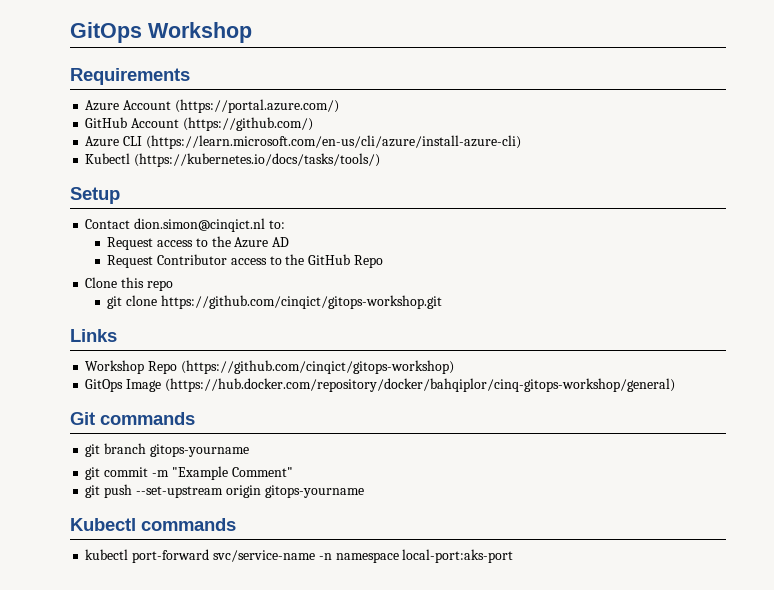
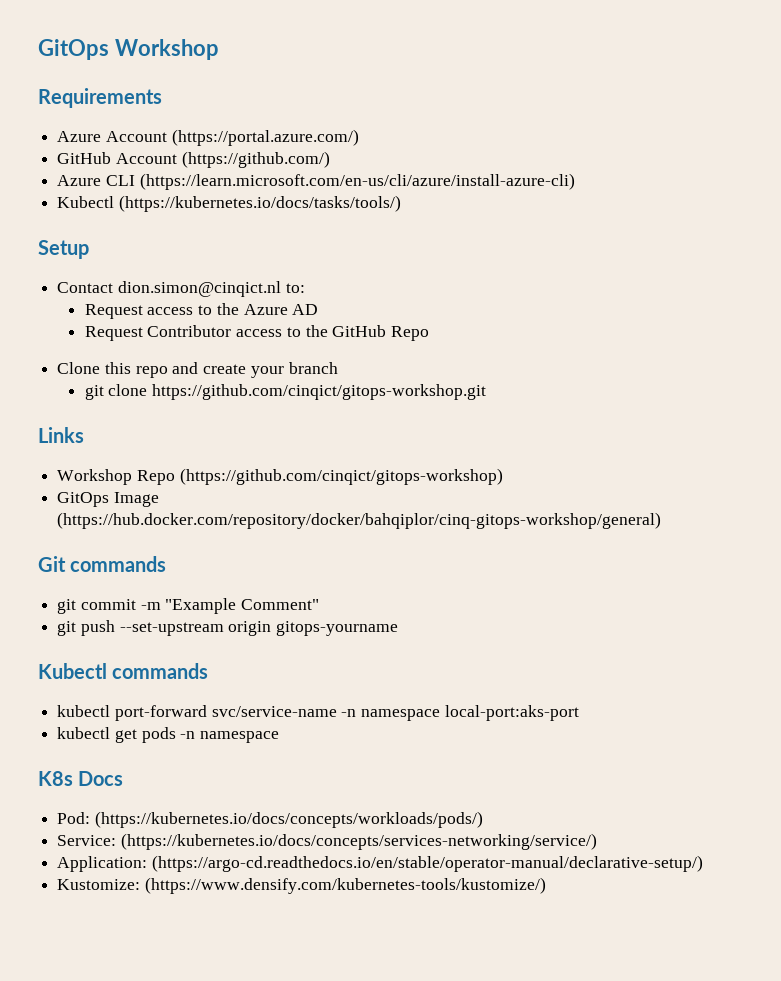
(173, 285) none -> [172,362,338,378] and create your branch
[85,443,249,457] // git branch gitops-yourname -> (167, 564) none
(514, 556) none -> [57,727,280,743] [38,771,124,786] [57,811,483,828] [57,833,597,850] [57,855,703,872] [57,877,546,894] // kubectl get pods -n namespace // K8s Docs // Pod: (https://kubernetes.io/docs/concepts/workloads/pods/) // Service: (https://kubernetes.io/docs/concepts/services-networking/service/) // Application: (https://argo-cd.readthedocs.io/en/stable/operator-manual/declarative-setup/) // Kustomize: (https://www.densify.com/kubernetes-tools/kustomize/)

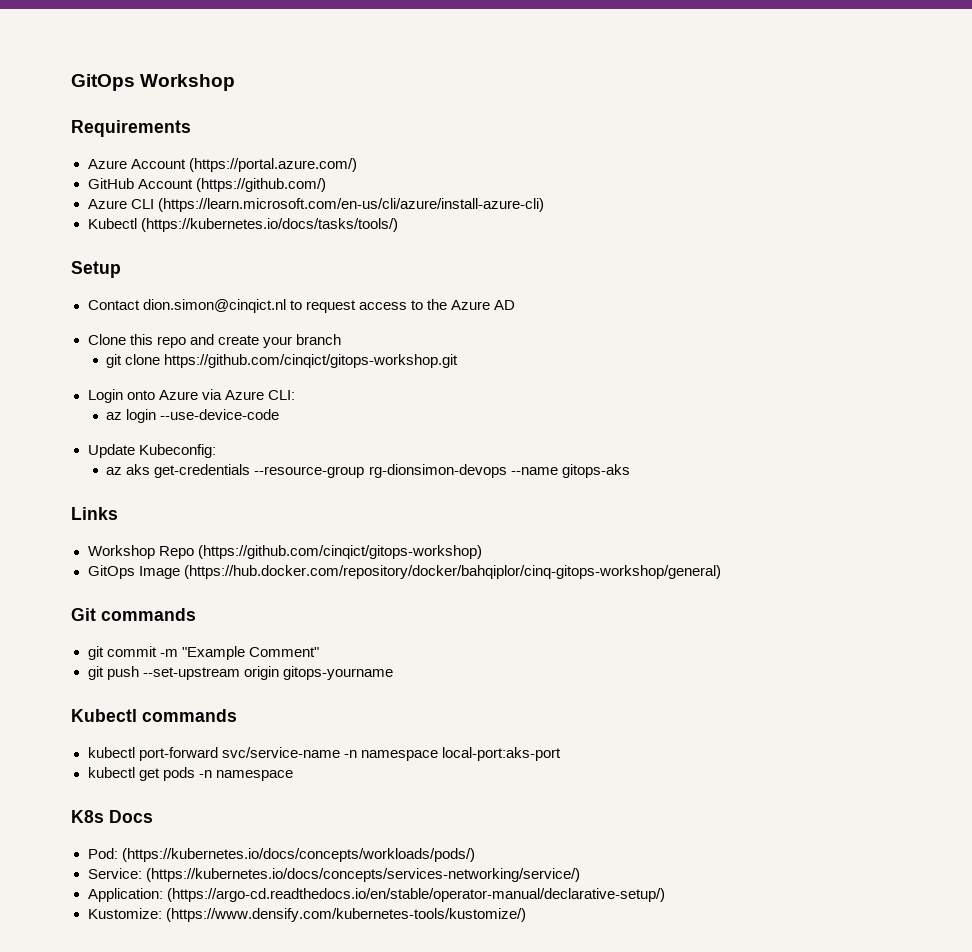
[285,283,305,293] [84,304,143,319] to: // Request -> [289,300,356,313] to request
[84,325,430,341] // Request Contributor access to the GitHub Repo -> (515, 305) none
(487, 392) none -> [87,389,295,403] [106,409,280,423] [87,444,216,458] [106,464,630,478] // Login onto Azure via Azure CLI: // az login --use-device-code // Update Kubeconfig: // az aks get-credentials --resource-group rg-dionsimon-devops --name gitops-aks

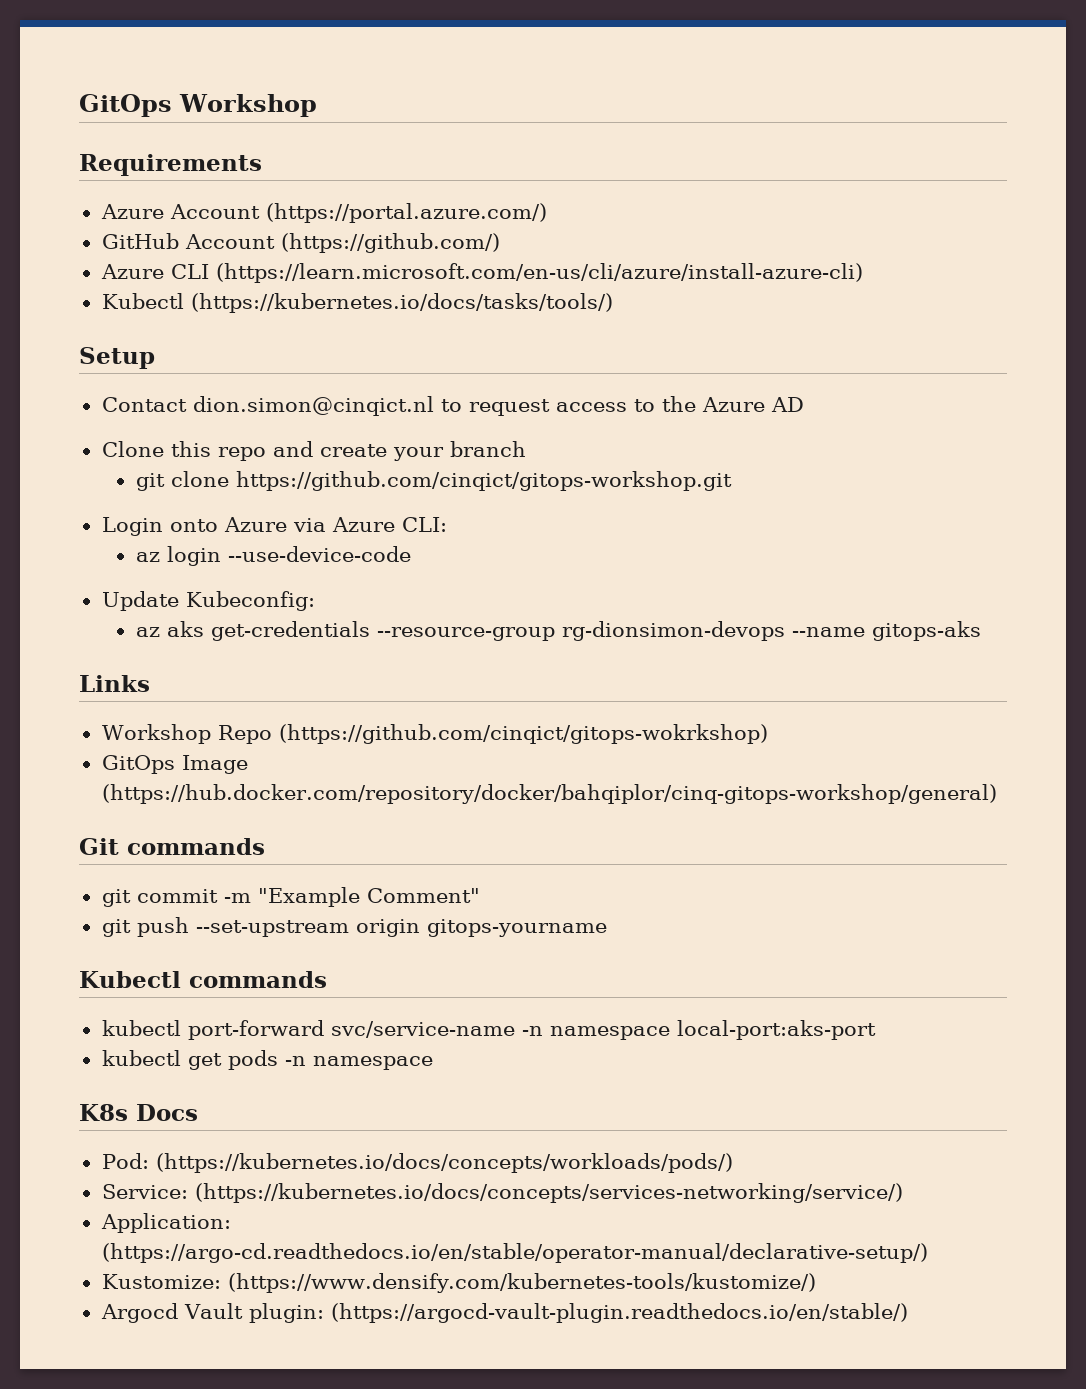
[197,545,482,559] (https://github.com/cinqict/gitops-workshop) -> [278,724,768,744] (https://github.com/cinqict/gitops-wokrkshop)
(526, 915) none -> [100,1303,908,1323] // Argocd Vault plugin: (https://argocd-vault-plugin.readthedocs.io/en/stable/)

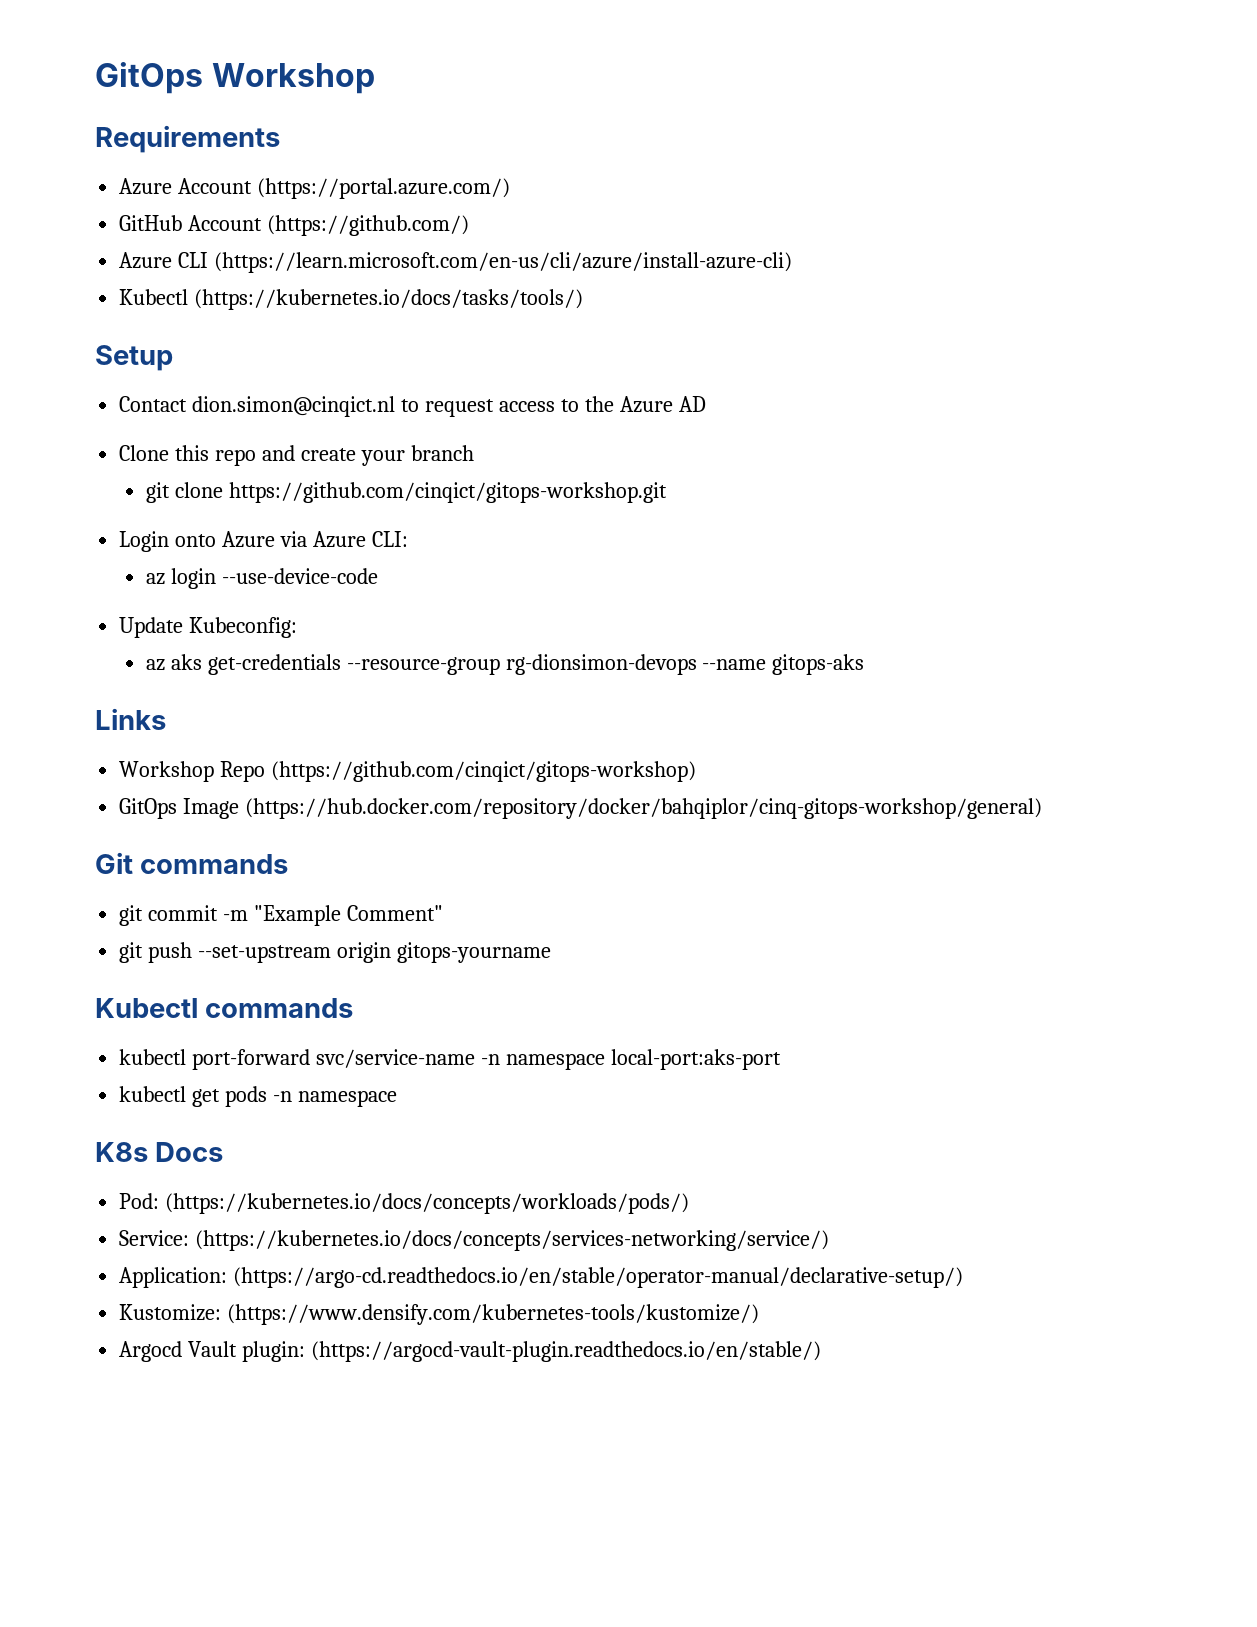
[278,724,768,744] (https://github.com/cinqict/gitops-wokrkshop) -> [271,761,697,782] (https://github.com/cinqict/gitops-workshop)

